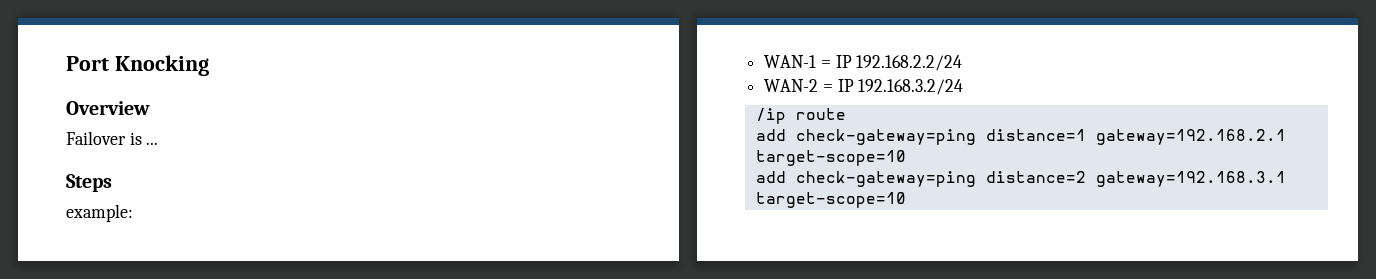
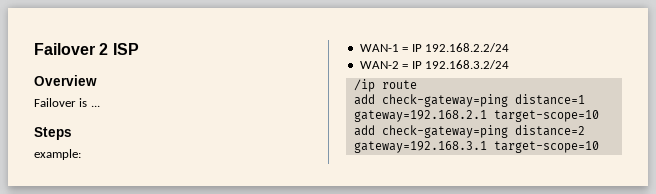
[66,55,209,76] Port Knocking -> [34,43,139,55] Failover 2 ISP

